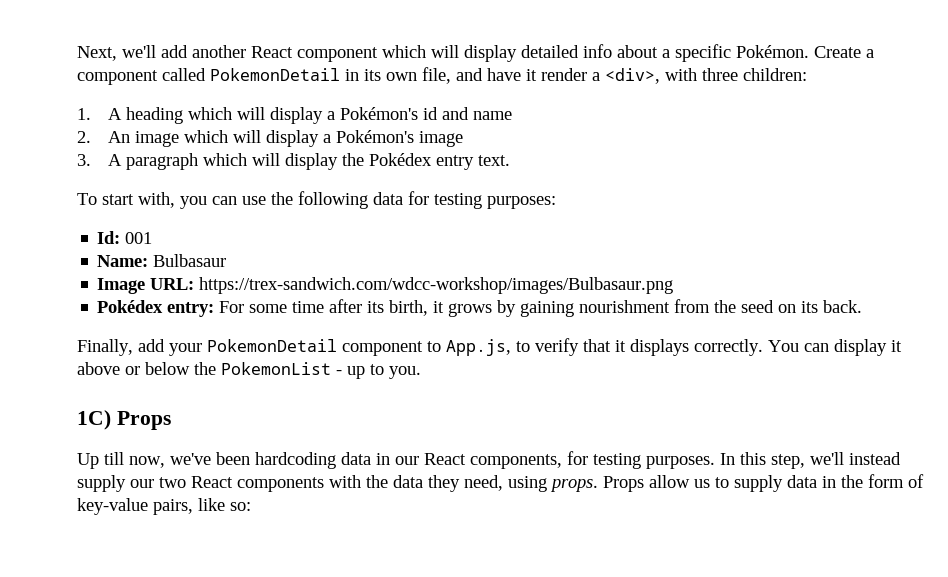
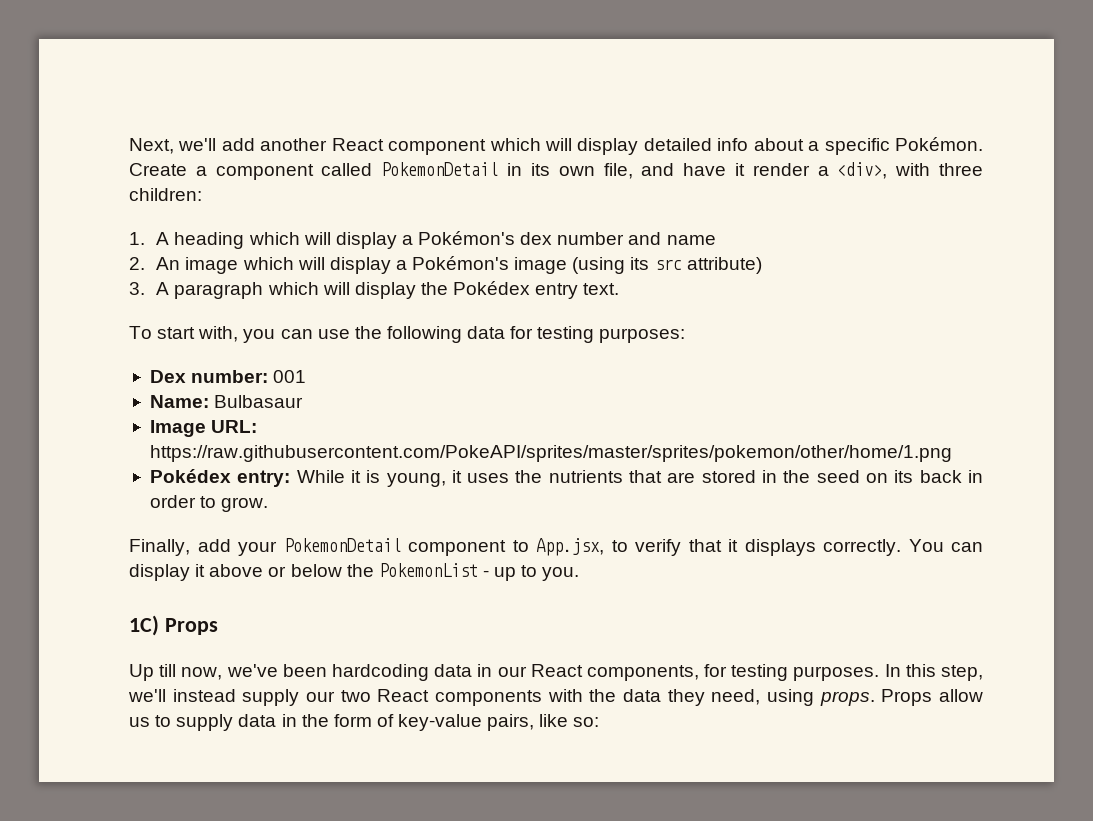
[423,107,439,120] id -> [520,232,625,245] dex number
(464, 139) none -> [572,257,762,274] (using its src attribute)
[97,231,121,244] Id: -> [149,370,269,383] Dex number:
[199,277,674,294] https://trex-sandwich.com/wdcc-workshop/images/Bulbasaur.png -> [149,445,952,462] https://raw.githubusercontent.com/PokeAPI/sprites/master/sprites/pokemon/other/home/1.png
[219,299,863,317] For some time after its birth, it grows by gaining nourishment from the seed on its back. -> [296,470,983,487] [149,495,269,512] While it is young, it uses the nutrients that are stored in the seed on its back in order to grow.
[446,339,511,356] App.js, -> [536,538,604,556] App.jsx,

